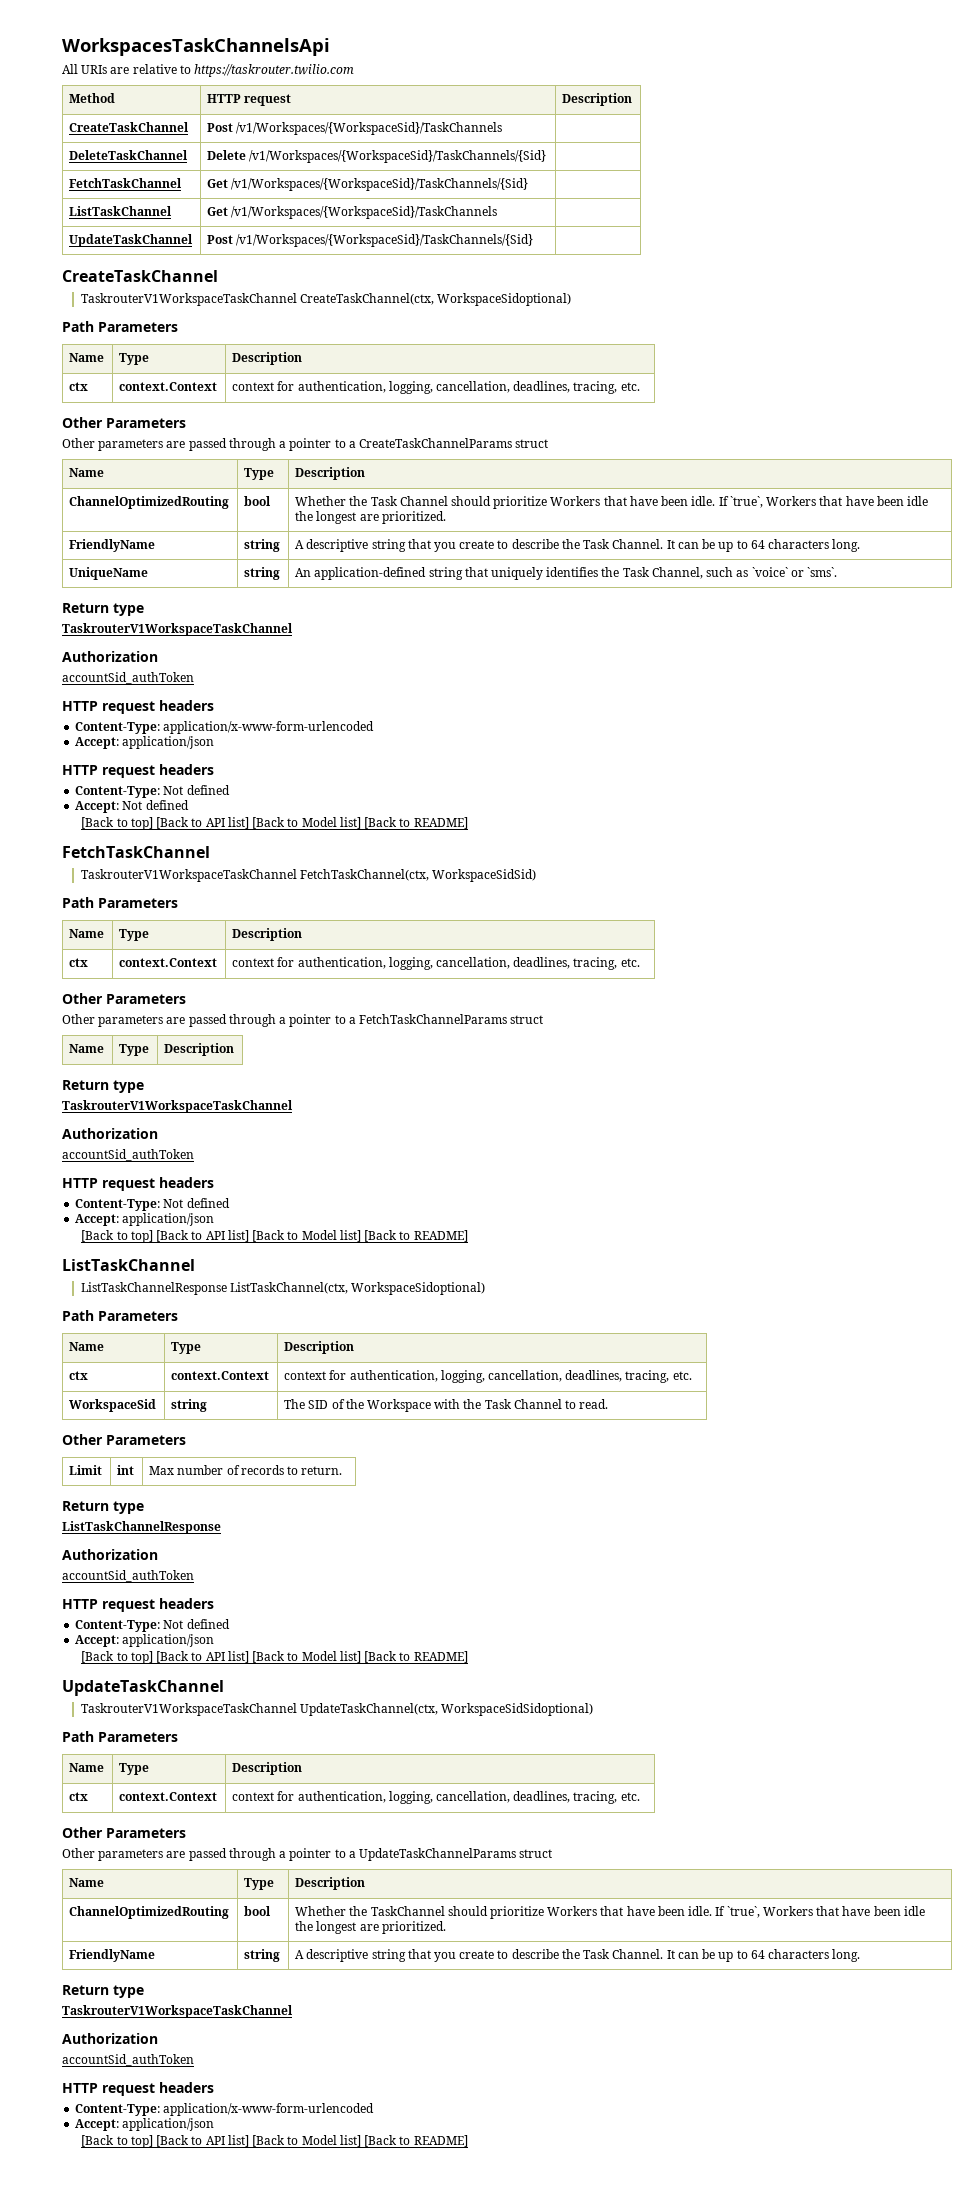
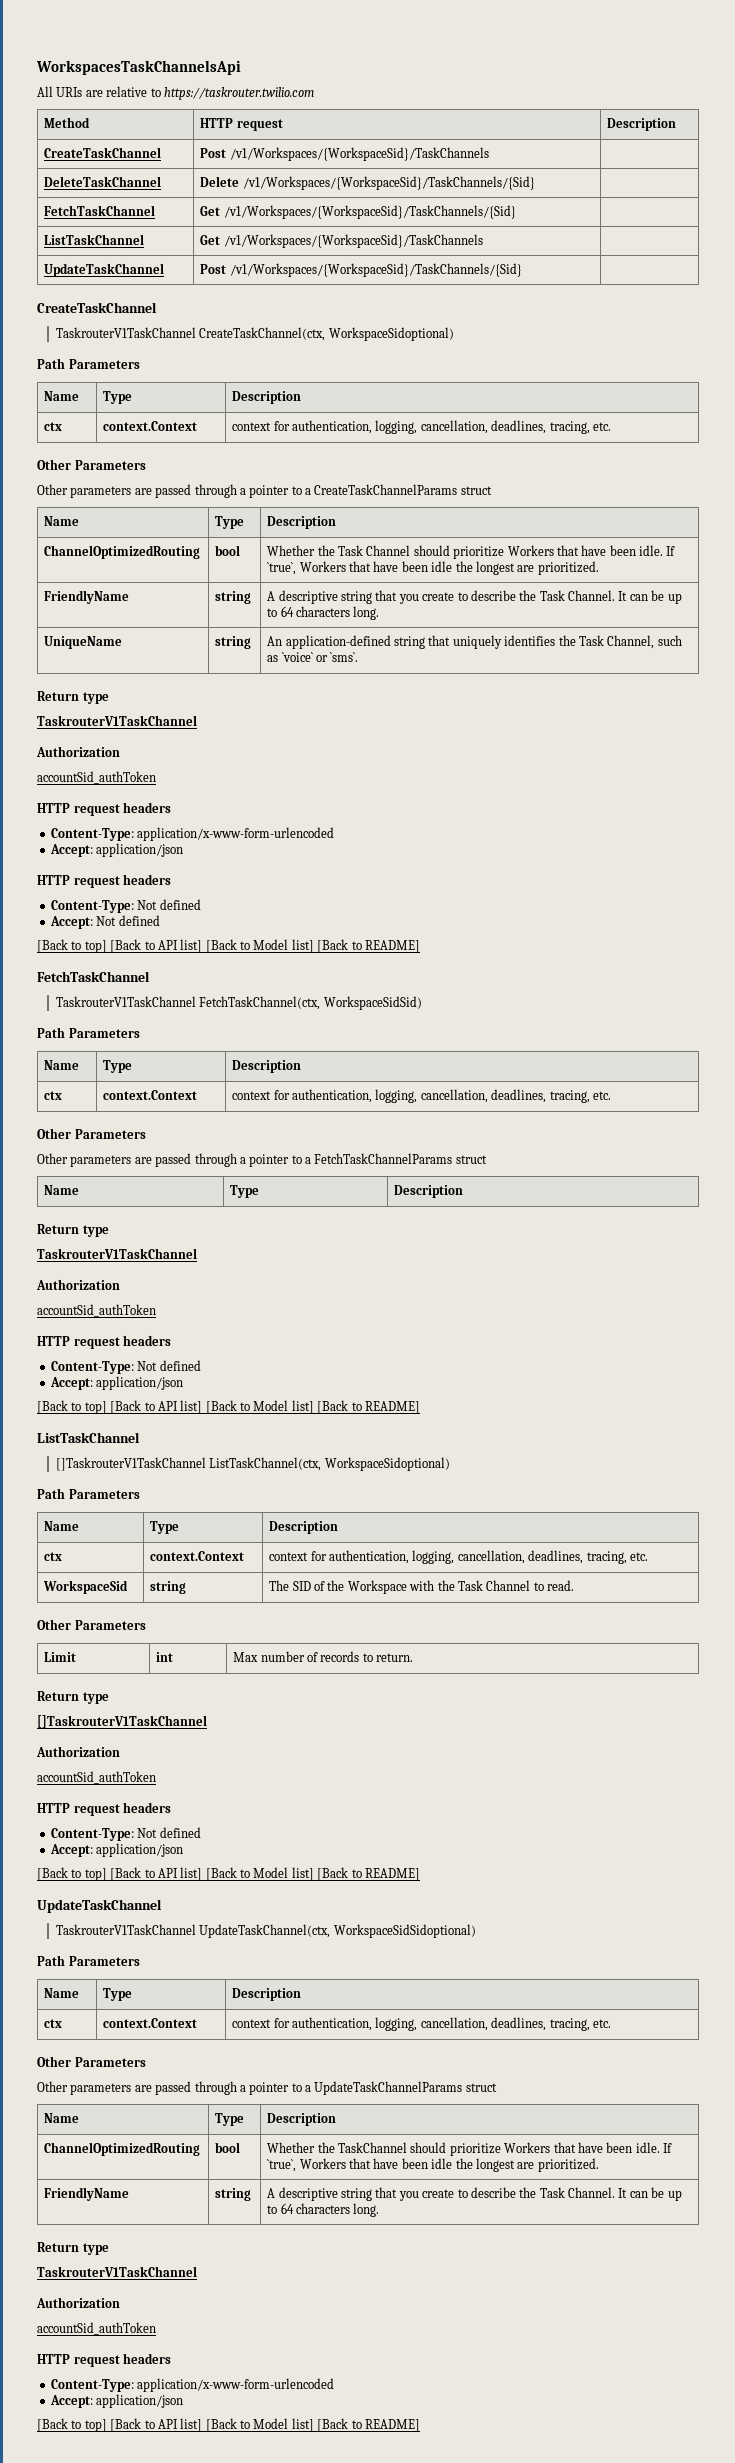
[80,293,297,306] TaskrouterV1WorkspaceTaskChannel -> [55,327,196,338] TaskrouterV1TaskChannel
[62,623,293,636] TaskrouterV1WorkspaceTaskChannel -> [37,715,197,726] TaskrouterV1TaskChannel
[80,869,297,882] TaskrouterV1WorkspaceTaskChannel -> [55,996,196,1007] TaskrouterV1TaskChannel
[62,1100,293,1113] TaskrouterV1WorkspaceTaskChannel -> [37,1248,197,1259] TaskrouterV1TaskChannel
[80,1282,227,1295] ListTaskChannelResponse -> [55,1457,206,1471] []TaskrouterV1TaskChannel
[62,1521,221,1534] ListTaskChannelResponse -> [37,1715,207,1728] []TaskrouterV1TaskChannel
[80,1703,297,1716] TaskrouterV1WorkspaceTaskChannel -> [55,1924,196,1935] TaskrouterV1TaskChannel
[62,2005,293,2018] TaskrouterV1WorkspaceTaskChannel -> [37,2266,197,2277] TaskrouterV1TaskChannel

